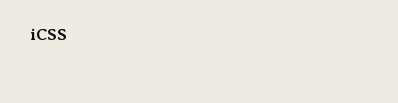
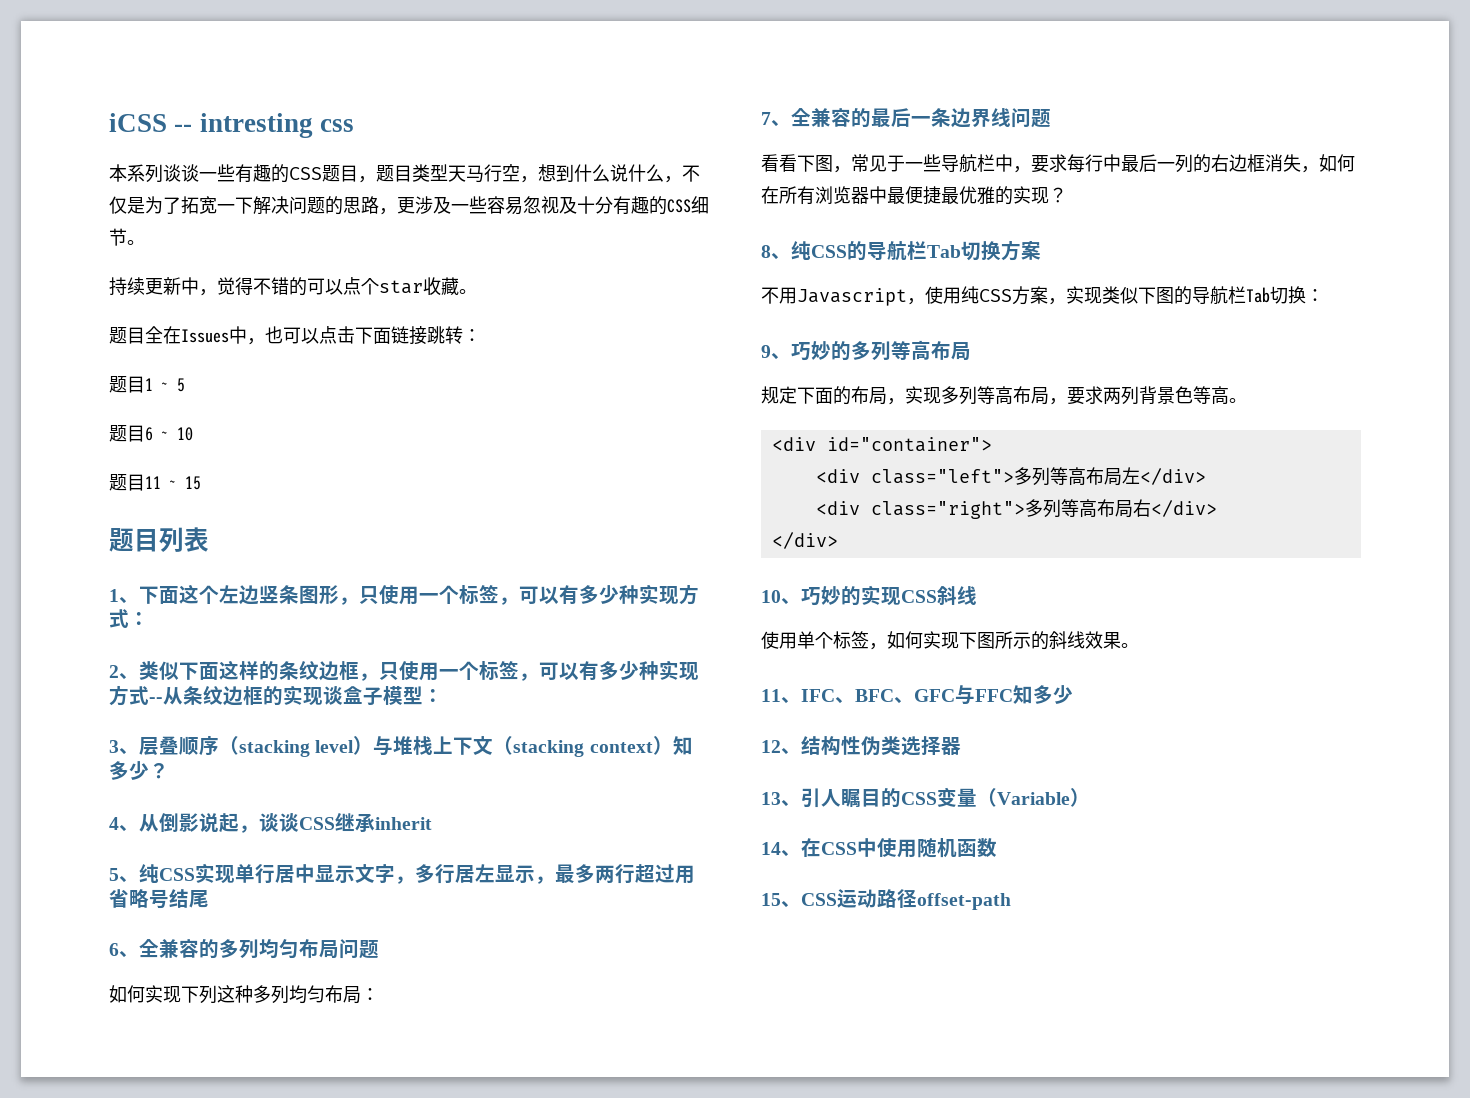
(67, 34) none -> [174,113,354,138] [109,164,700,183] [109,196,709,215] [109,228,145,246] [109,277,477,296] [109,326,481,345] [109,376,185,393] [109,425,193,442] [109,474,201,491] [109,527,209,552] [109,584,699,605] [109,609,149,628] [109,660,699,681] [109,685,443,706] [109,736,693,757] [109,761,169,780] [109,812,432,833] [109,863,695,884] [109,888,209,909] [109,939,379,959] [109,985,379,1004] [761,108,1051,128] [761,154,1355,173] [761,186,1067,205] [761,240,1041,261] [761,286,1324,306] [761,340,971,361] [761,386,1247,405] [771,437,992,452] [815,467,1206,486] [815,499,1217,519] [771,532,838,549] [761,585,977,606] [761,631,1139,650] [761,685,1073,705] [761,736,961,756] [761,787,1090,808] [761,838,997,858] [761,889,1011,910] -- intresting css // 本系列谈谈一些有趣的CSS题目，题目类型天马行空，想到什么说什么，不仅是为了拓宽一下解决问题的思路，更涉及一些容易忽视及十分有趣的CSS细节。 // 持续更新中，觉得不错的可以点个star收藏。 // 题目全在Issues中，也可以点击下面链接跳转： // 题目1 ~ 5 // 题目6 ~ 10 // 题目11 ~ 15 // 题目列表 // 1、下面这个左边竖条图形，只使用一个标签，可以有多少种实现方式： // 2、类似下面这样的条纹边框，只使用一个标签，可以有多少种实现方式--从条纹边框的实现谈盒子模型： // 3、层叠顺序（stacking level）与堆栈上下文（stacking context）知多少？ // 4、从倒影说起，谈谈CSS继承inherit // 5、纯CSS实现单行居中显示文字，多行居左显示，最多两行超过用省略号结尾 // 6、全兼容的多列均匀布局问题 // 如何实现下列这种多列均匀布局： // 7、全兼容的最后一条边界线问题 // 看看下图，常见于一些导航栏中，要求每行中最后一列的右边框消失，如何在所有浏览器中最便捷最优雅的实现？ // 8、纯CSS的导航栏Tab切换方案 // 不用Javascript，使用纯CSS方案，实现类似下图的导航栏Tab切换： // 9、巧妙的多列等高布局 // 规定下面的布局，实现多列等高布局，要求两列背景色等高。 // <div id="container"> // <div class="left">多列等高布局左</div> // <div class="right">多列等高布局右</div> // </div> // 10、巧妙的实现CSS斜线 // 使用单个标签，如何实现下图所示的斜线效果。 // 11、IFC、BFC、GFC与FFC知多少 // 12、结构性伪类选择器 // 13、引人瞩目的CSS变量（Variable） // 14、在CSS中使用随机函数 // 15、CSS运动路径offset-path

